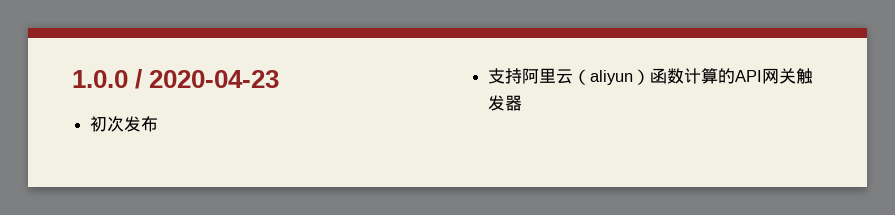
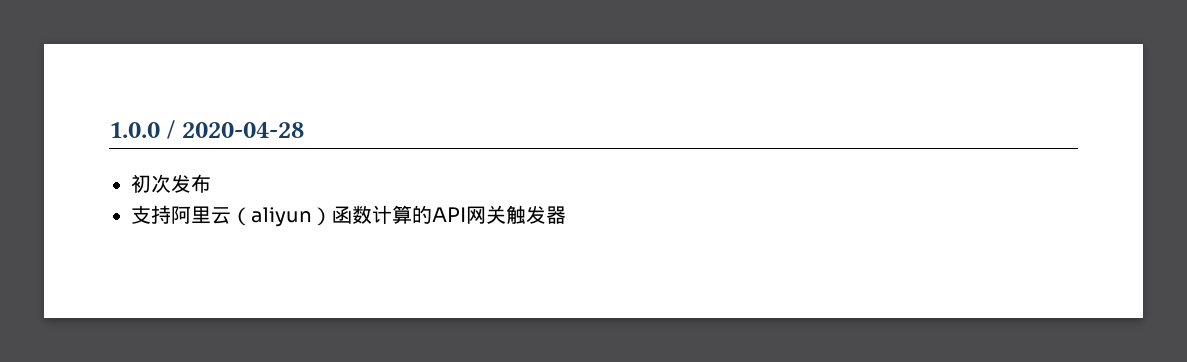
[149,70,280,88] 2020-04-23 -> [182,122,305,138] 2020-04-28

